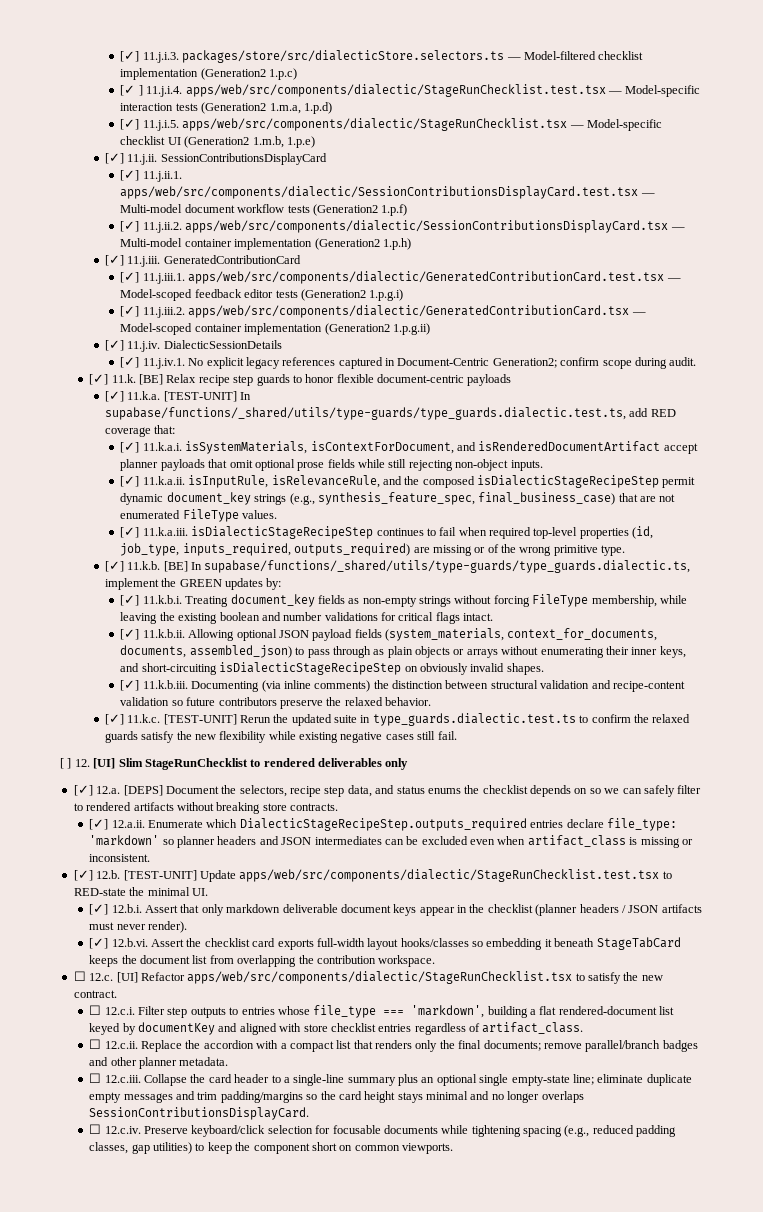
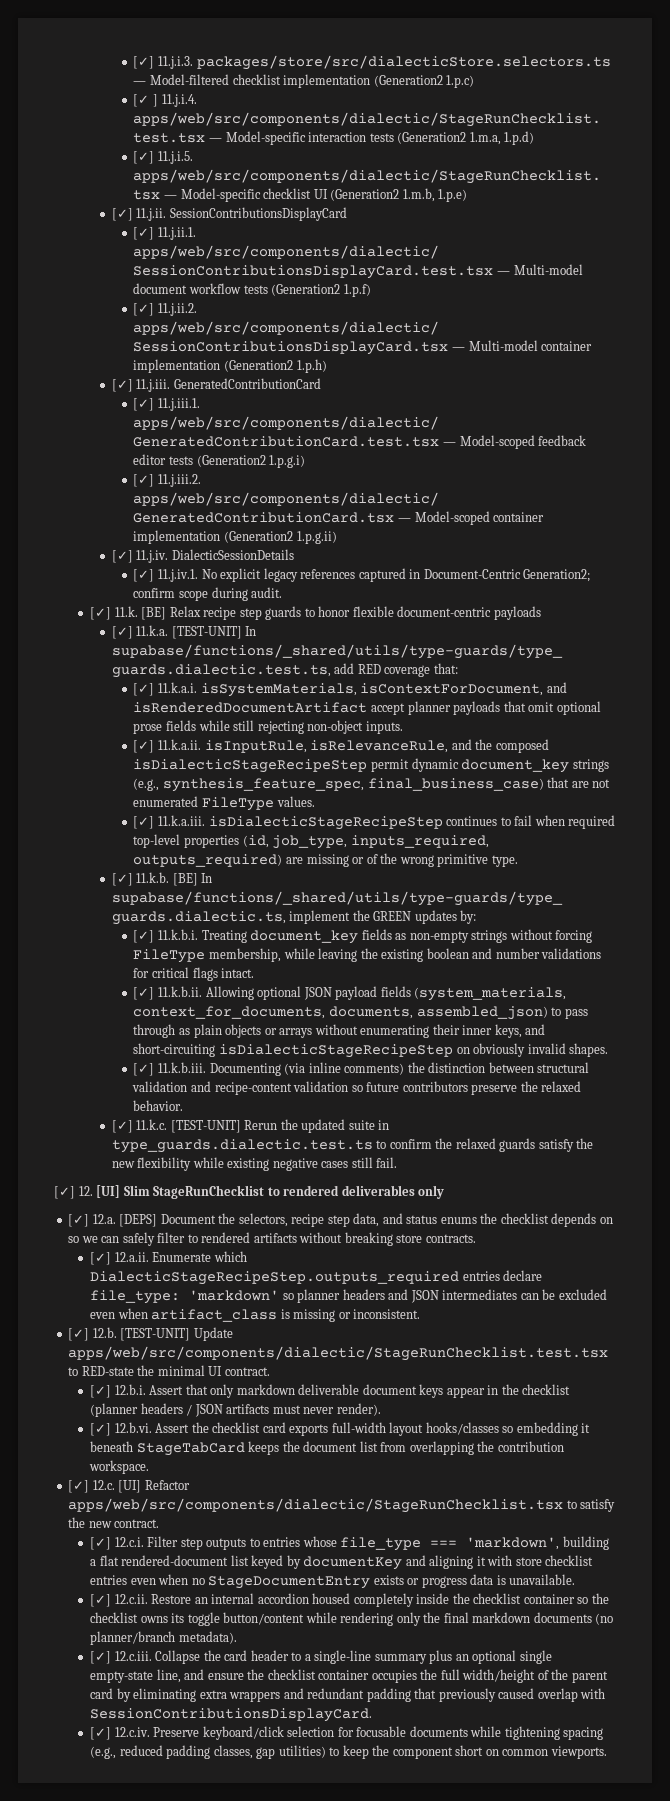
[60,758,72,769] [ ] -> [54,1186,75,1199] [✓]
[191,888,208,896] UI. -> [208,1366,270,1376] UI contract.
[73,971,86,981] ☐ -> [68,1480,90,1493] [✓]
[89,1005,102,1015] ☐ -> [90,1537,112,1550] [✓]
[239,1023,277,1035] aligned -> [429,1555,486,1569] aligning it
[414,1022,584,1035] [89,1039,698,1052] [89,1057,229,1069] [89,1073,102,1083] regardless of artifact_class. // ☐ 12.c.ii. Replace the accordion with a compact list that renders only the final documents; remove parallel/branch badges and other planner metadata. // ☐ -> [130,1574,576,1589] [90,1593,609,1607] [90,1612,614,1626] [90,1631,237,1645] [90,1651,112,1664] even when no StageDocumentEntry exists or progress data is unavailable. // [✓] 12.c.ii. Restore an internal accordion housed completely inside the checklist container so the checklist owns its toggle button/content while rendering only the final markdown documents (no planner/branch metadata). // [✓]
[572,1074,692,1086] [89,1091,584,1103] line; eliminate duplicate empty messages and trim padding/margins so the card height stays minimal and no longer overlaps -> [156,1669,608,1683] [90,1688,606,1702] line, and ensure the checklist container occupies the full width/height of the parent card by eliminating extra wrappers and redundant padding that previously caused overlap with
[89,1124,102,1134] ☐ -> [90,1727,112,1740] [✓]

